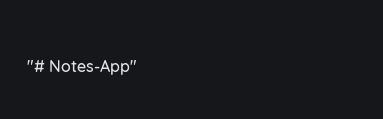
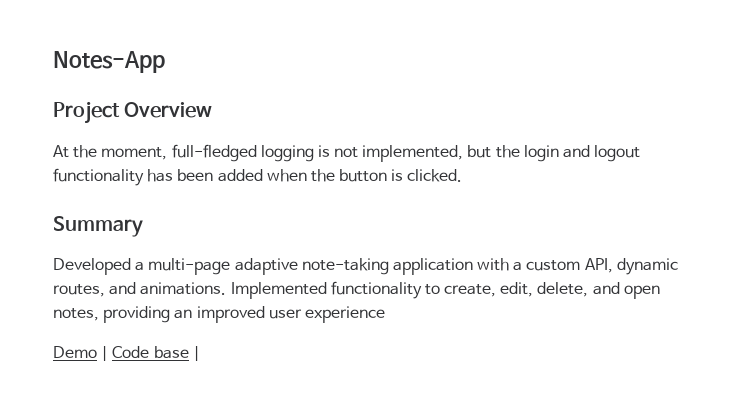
[27,59,138,75] "# Notes-App" -> [53,51,165,73] [53,101,213,124] [53,144,641,162] [53,168,463,186] [53,216,143,237] [53,258,678,275] [53,281,660,299] [53,306,385,323] [53,346,200,361] Notes-App // Project Overview // At the moment, full-fledged logging is not implemented, but the login and logout functionality has been added when the button is clicked. // Summary // Developed a multi-page adaptive note-taking application with a custom API, dynamic routes, and animations. Implemented functionality to create, edit, delete, and open notes, providing an improved user experience // Demo | Code base |

